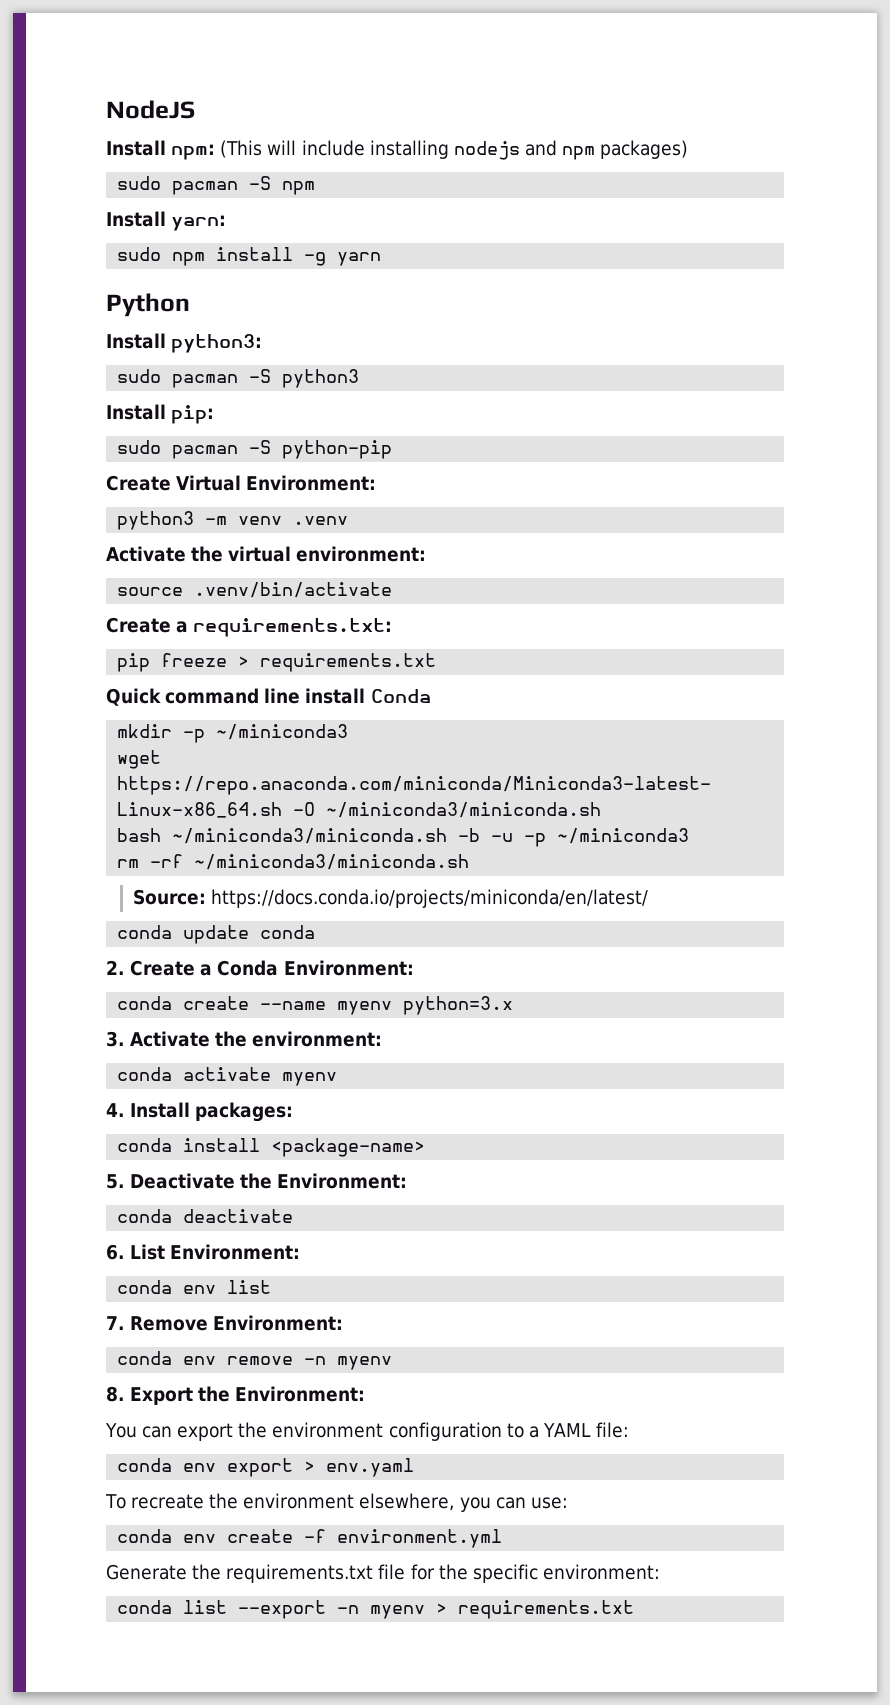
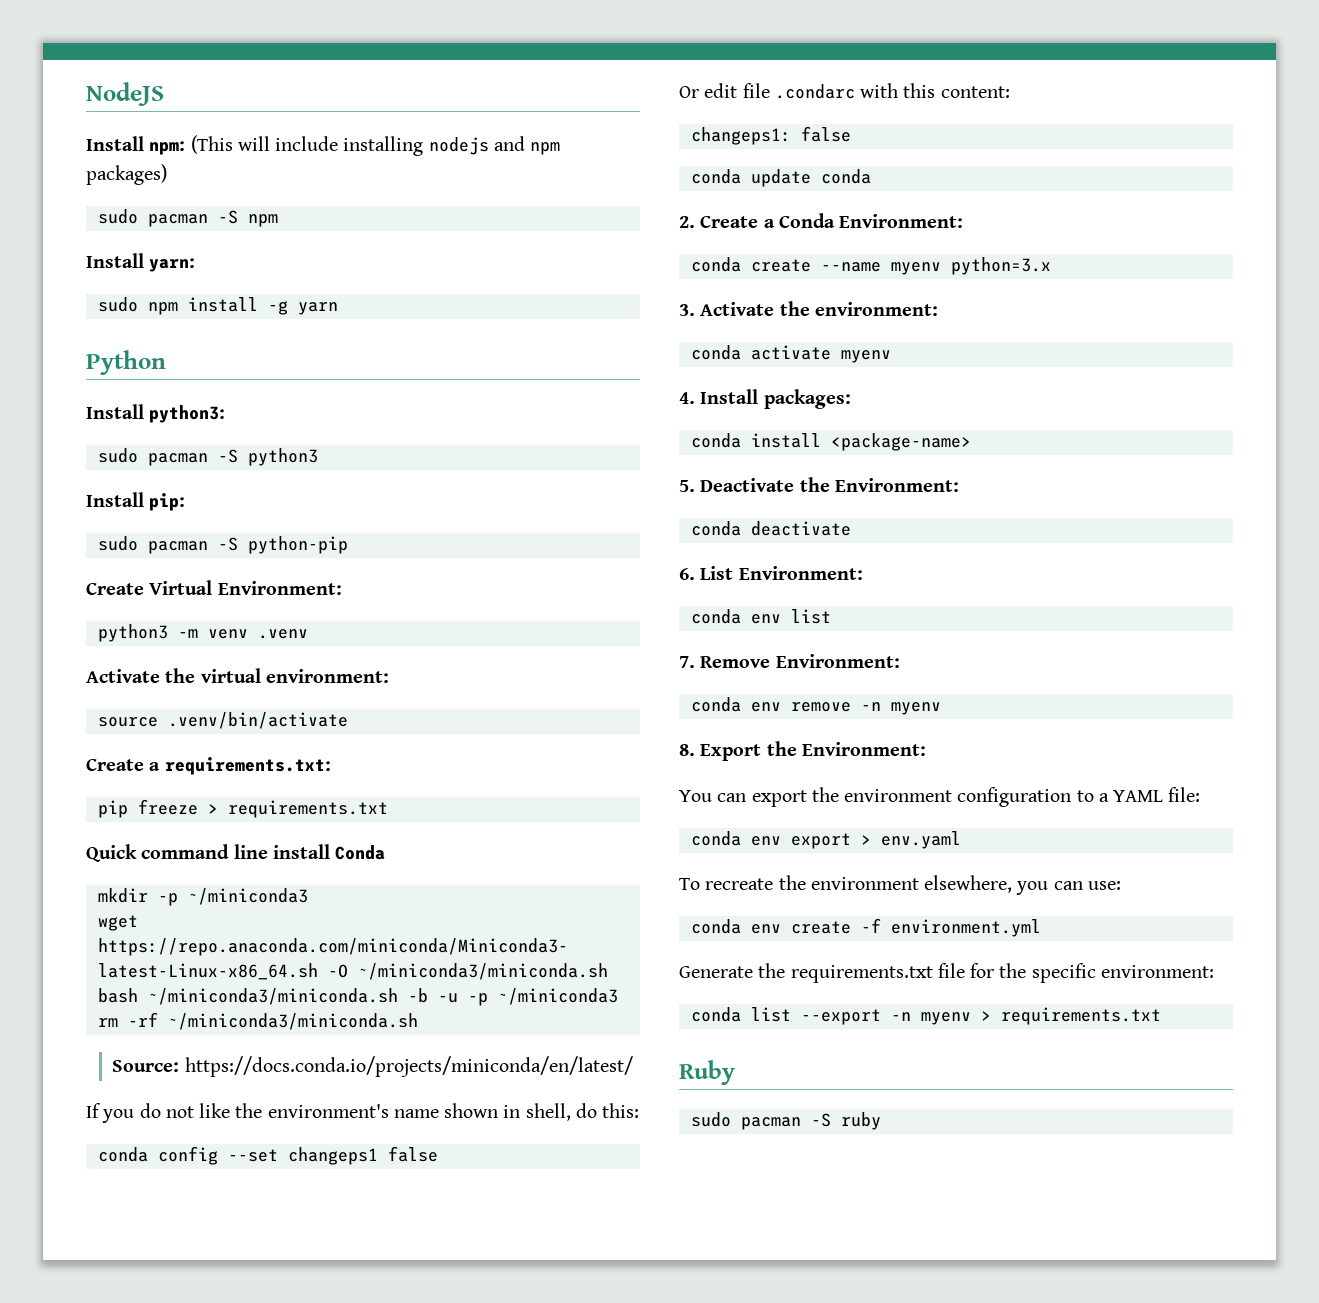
(649, 898) none -> [86,1103,640,1123] [97,1146,438,1165] [679,83,1010,99] [690,126,851,145] // If you do not like the environment's name shown in shell, do this: // conda config --set changeps1 false // Or edit file .condarc with this content: // changeps1: false
(635, 1609) none -> [679,1060,735,1085] [690,1112,881,1130] // Ruby // sudo pacman -S ruby

